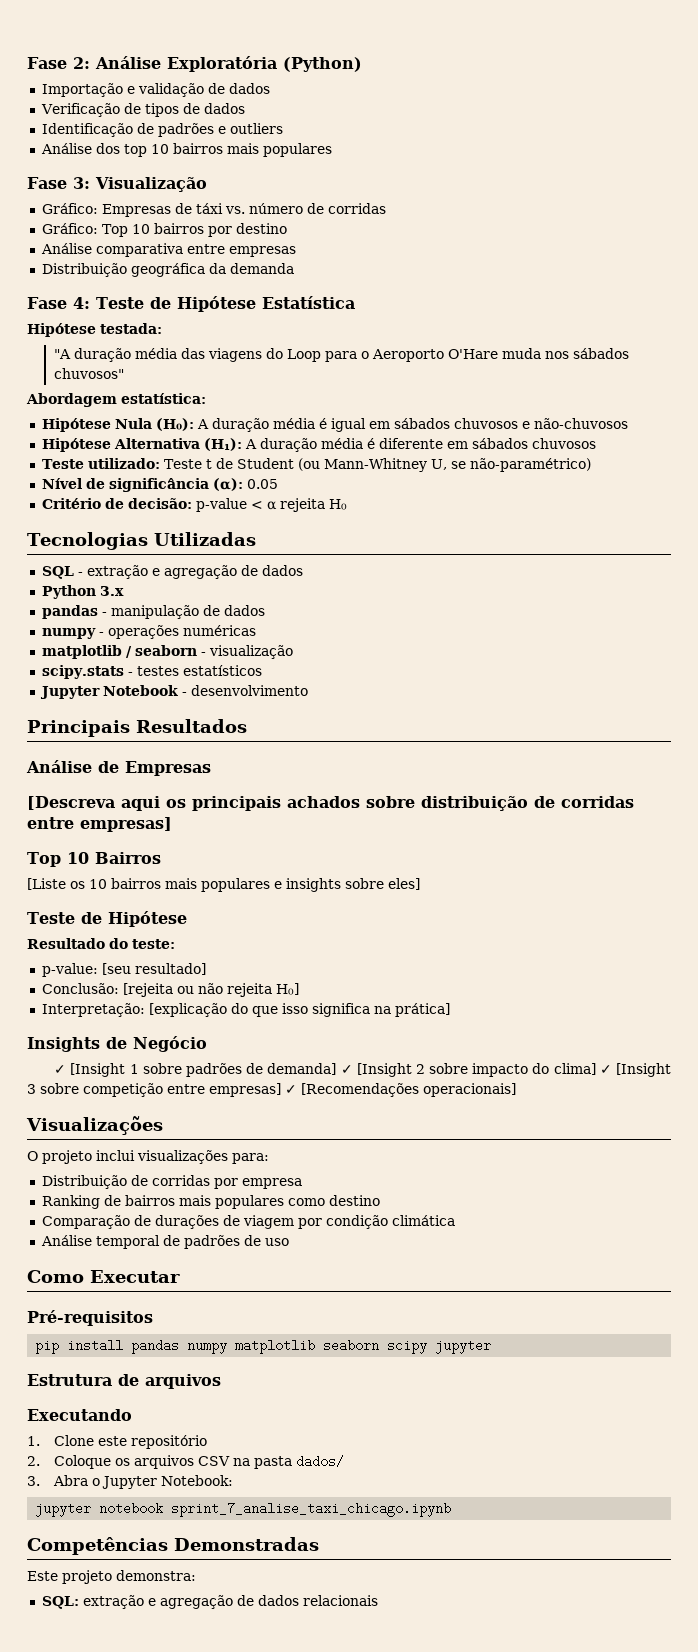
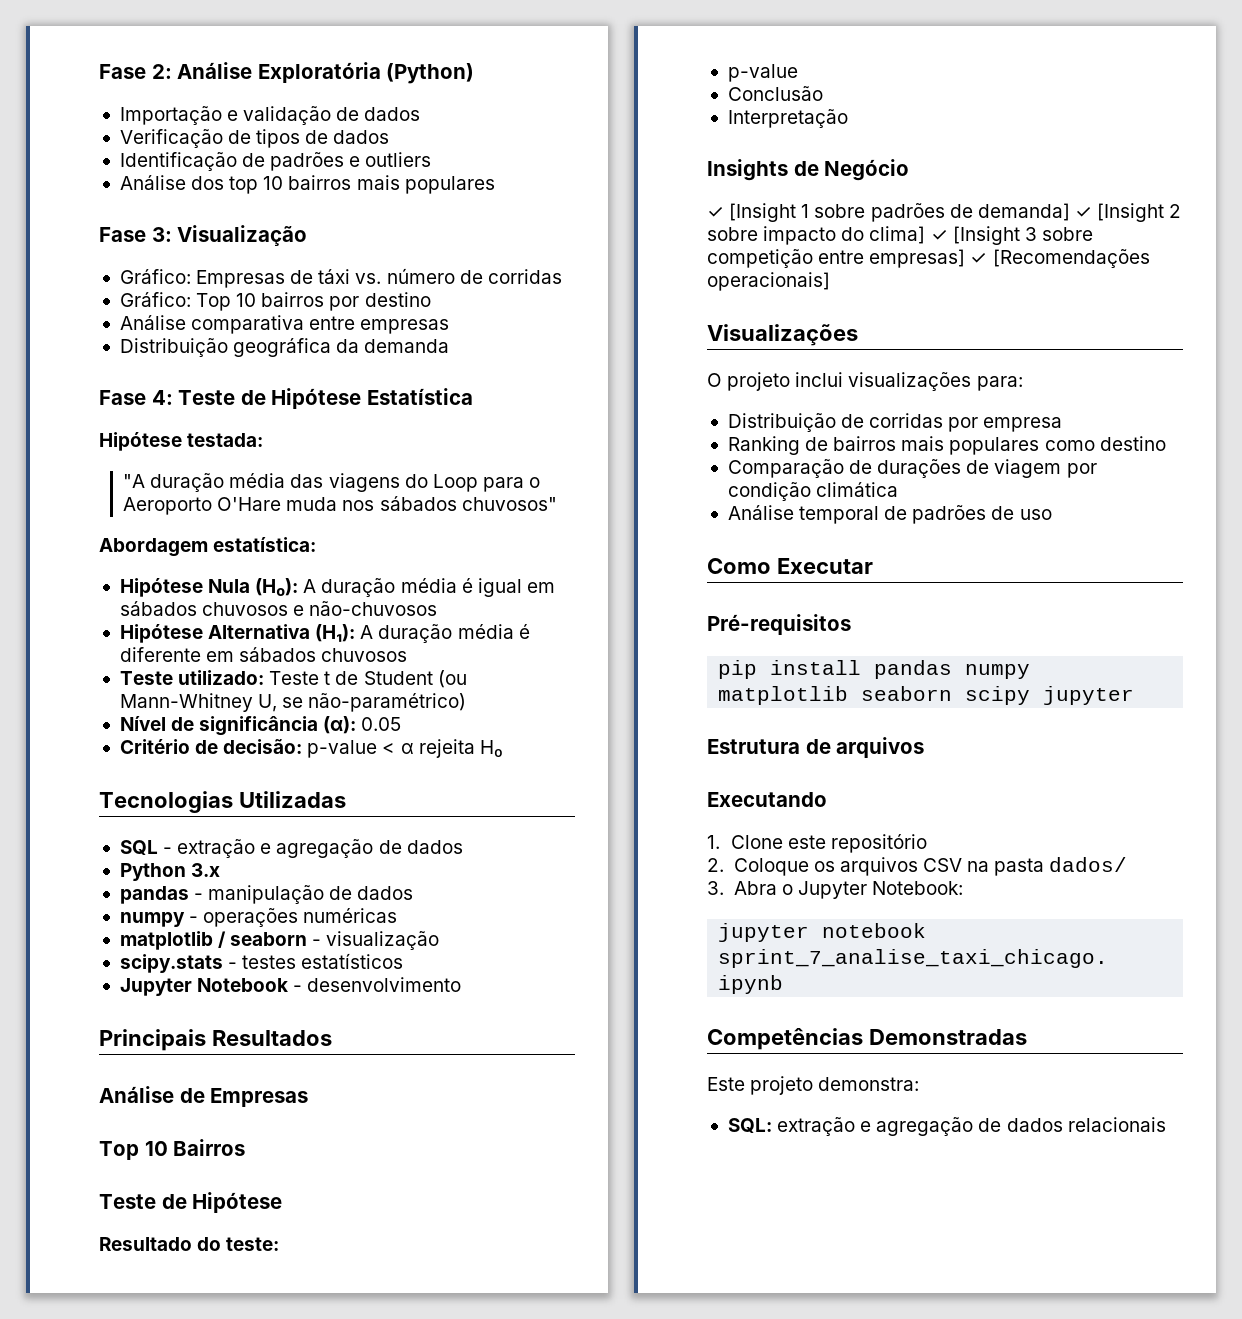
[27,796,634,811] [27,817,172,832] [27,852,161,867] [27,878,420,892] [Descreva aqui os principais achados sobre distribuição de corridas entre empresas] // Top 10 Bairros // [Liste os 10 bairros mais populares e insights sobre eles] -> [99,1139,246,1160] Top 10 Bairros
[41,963,206,977] [41,983,299,997] [41,1003,450,1017] p-value: [seu resultado] // Conclusão: [rejeita ou não rejeita H₀] // Interpretação: [explicação do que isso significa na prática] -> [727,64,798,82] [727,86,823,101] [727,109,848,128] p-value // Conclusão // Interpretação

